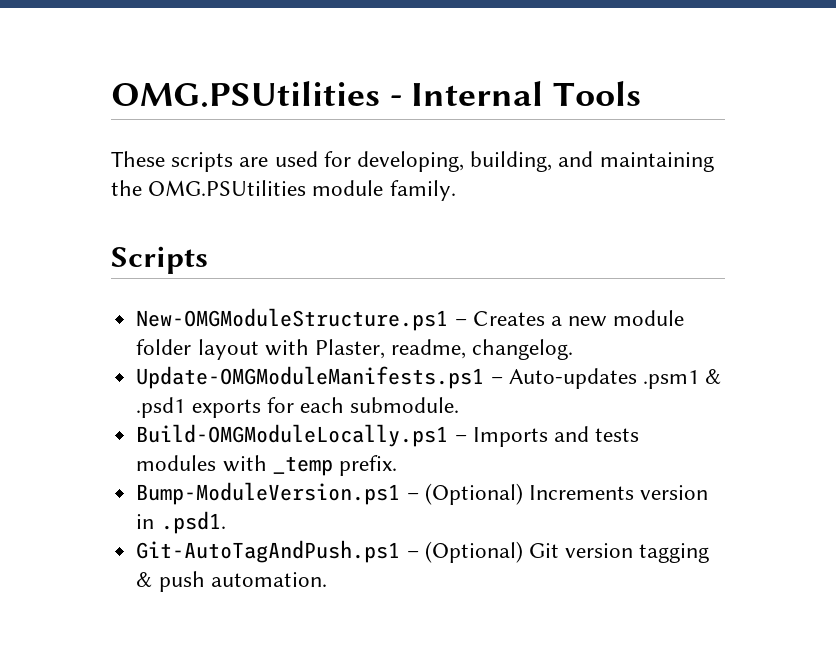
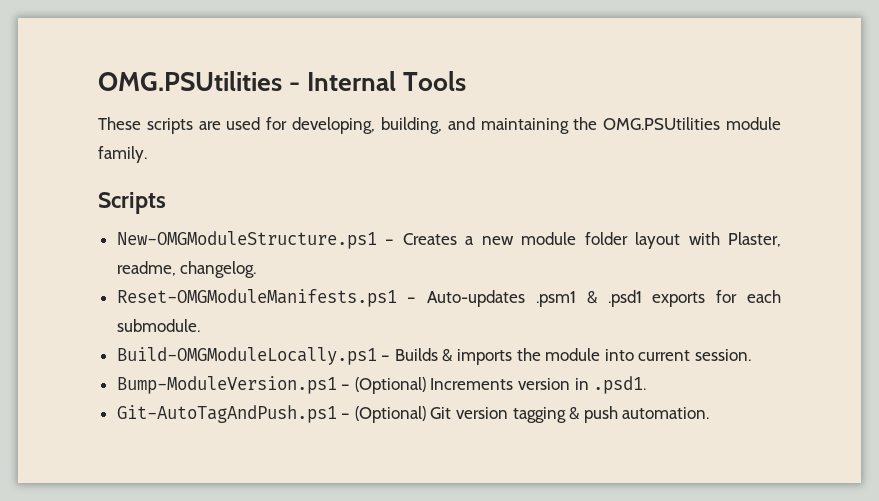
[136,366,485,389] Update-OMGModuleManifests.ps1 -> [116,289,397,307] Reset-OMGModuleManifests.ps1
[472,426,640,447] [136,455,397,476] Imports and tests modules with _temp prefix. -> [394,348,752,365] Builds & imports the module into current session.

